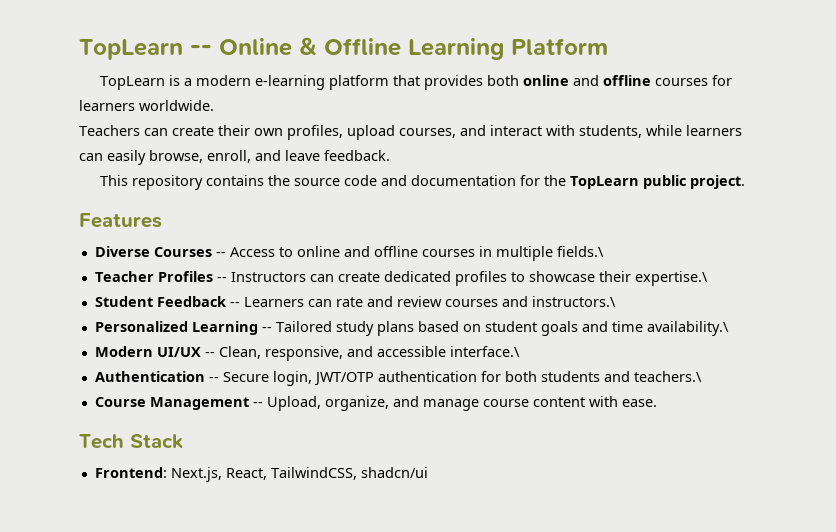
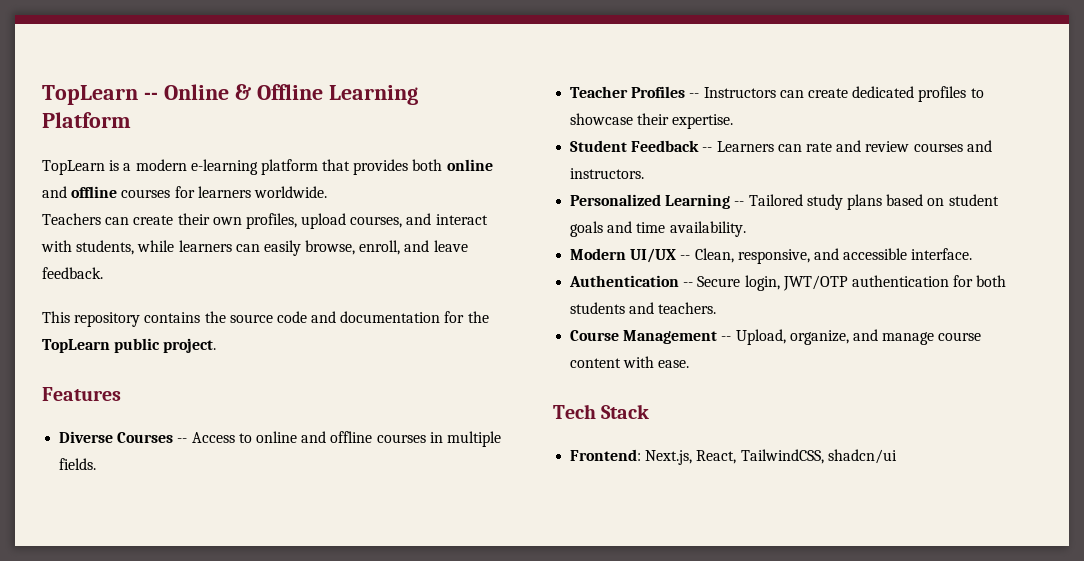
[556,246,604,257] fields.\ -> [59,458,97,470] fields.
[634,271,708,286] expertise.\ -> [672,114,734,129] expertise.
[531,296,616,307] instructors.\ -> [570,168,645,179] instructors.
[646,321,729,336] availability.\ -> [669,221,746,237] availability.
[449,346,520,357] interface.\ -> [911,248,973,260] interface.
[633,371,702,382] teachers.\ -> [658,302,717,314] teachers.

